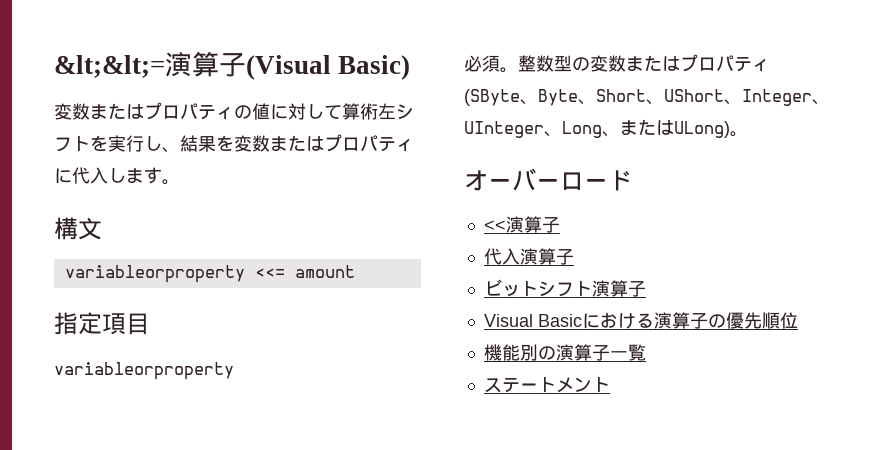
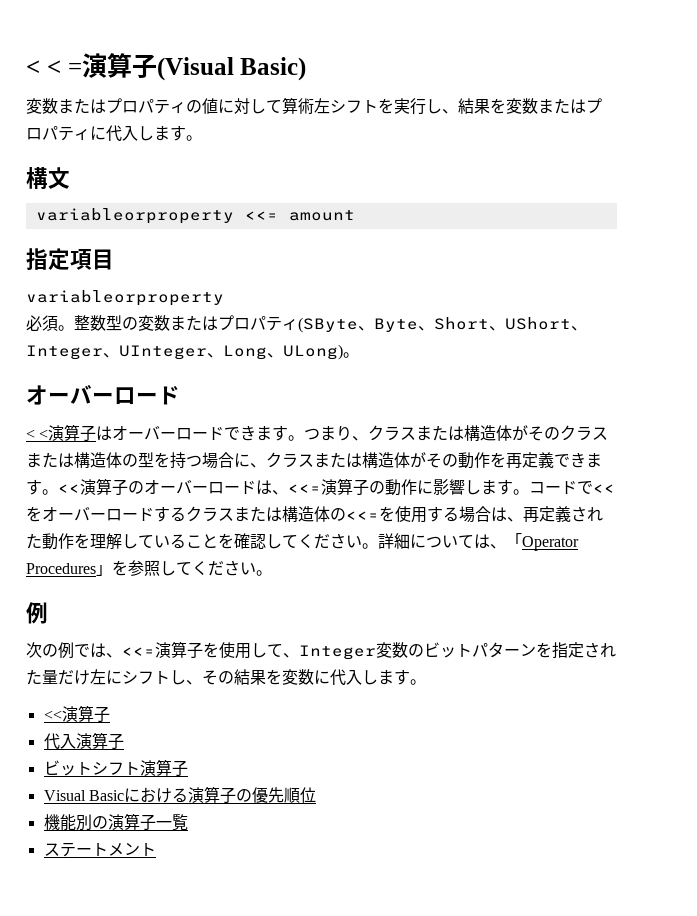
[54,55,165,78] &lt;&lt;= -> [26,60,82,75] < < =
[620,119,674,135] または -> (283, 355) none
(632, 180) none -> [26,424,609,442] [26,452,602,469] [26,478,615,496] [26,506,603,523] [26,533,579,551] [26,560,272,576] [26,602,48,624] [26,641,616,660] [26,669,426,686] // < <演算子はオーバーロードできます。つまり、クラスまたは構造体がそのクラスまたは構造体の型を持つ場合に、クラスまたは構造体がその動作を再定義できます。<<演算子のオーバーロードは、<<=演算子の動作に影響します。コードで<<をオーバーロードするクラスまたは構造体の<<=を使用する場合は、再定義された動作を理解していることを確認してください。詳細については、「Operator Procedures」を参照してください。 // 例 // 次の例では、<<=演算子を使用して、Integer変数のビットパターンを指定された量だけ左にシフトし、その結果を変数に代入します。

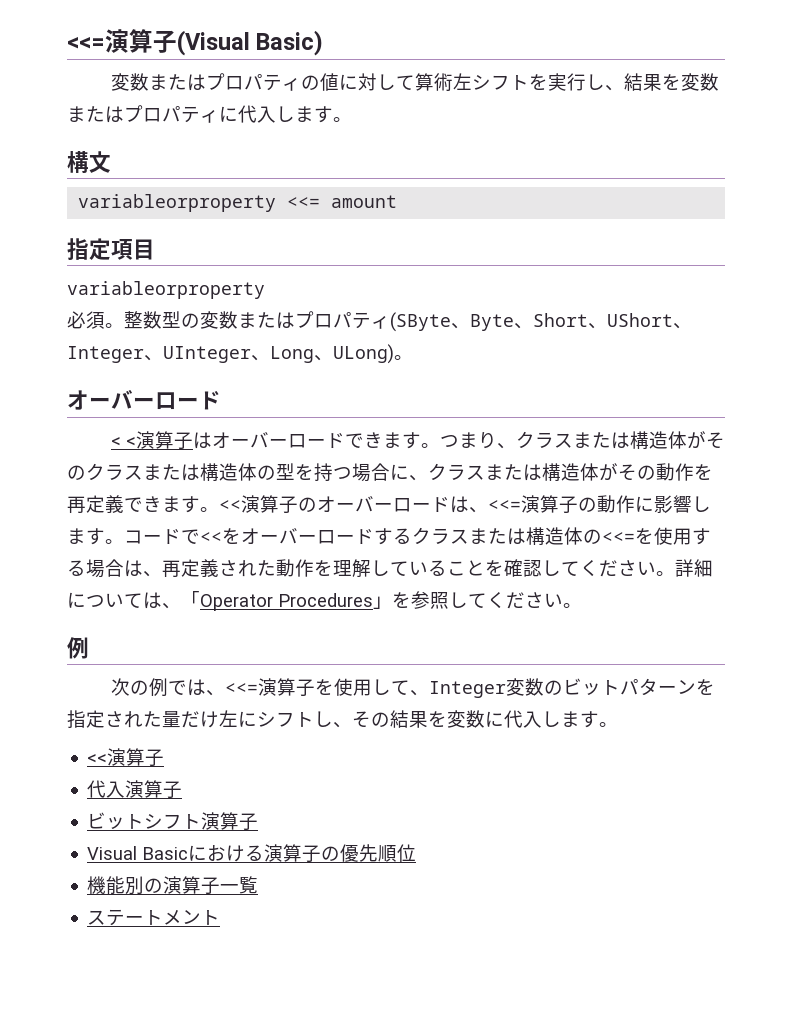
[26,60,82,75] < < = -> [67,36,105,50] <<=

